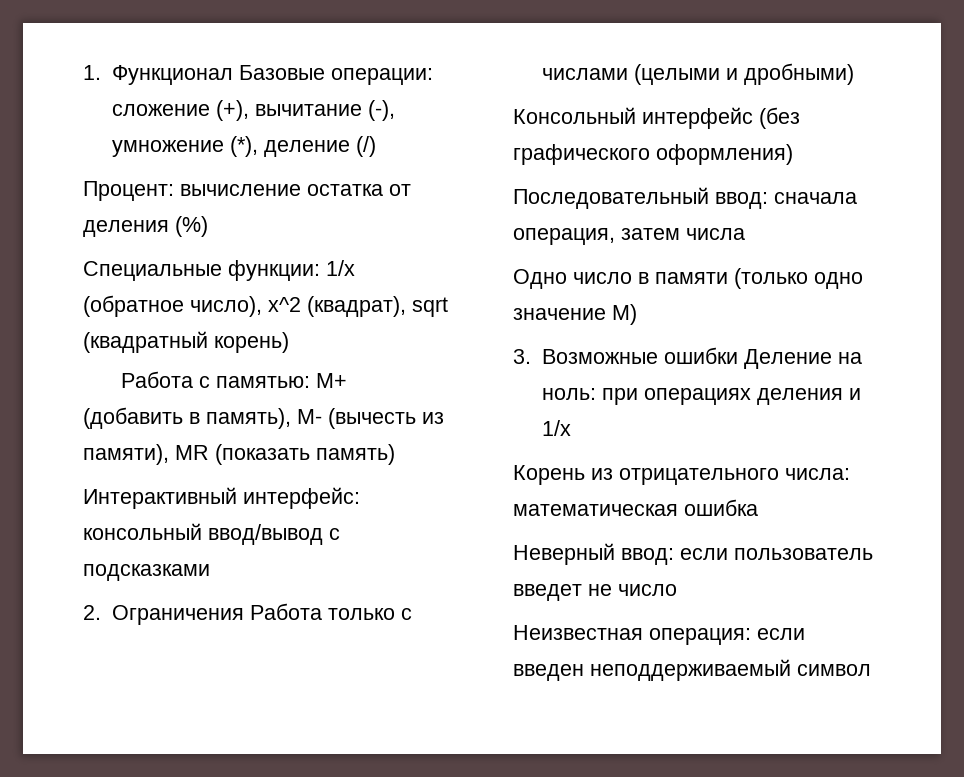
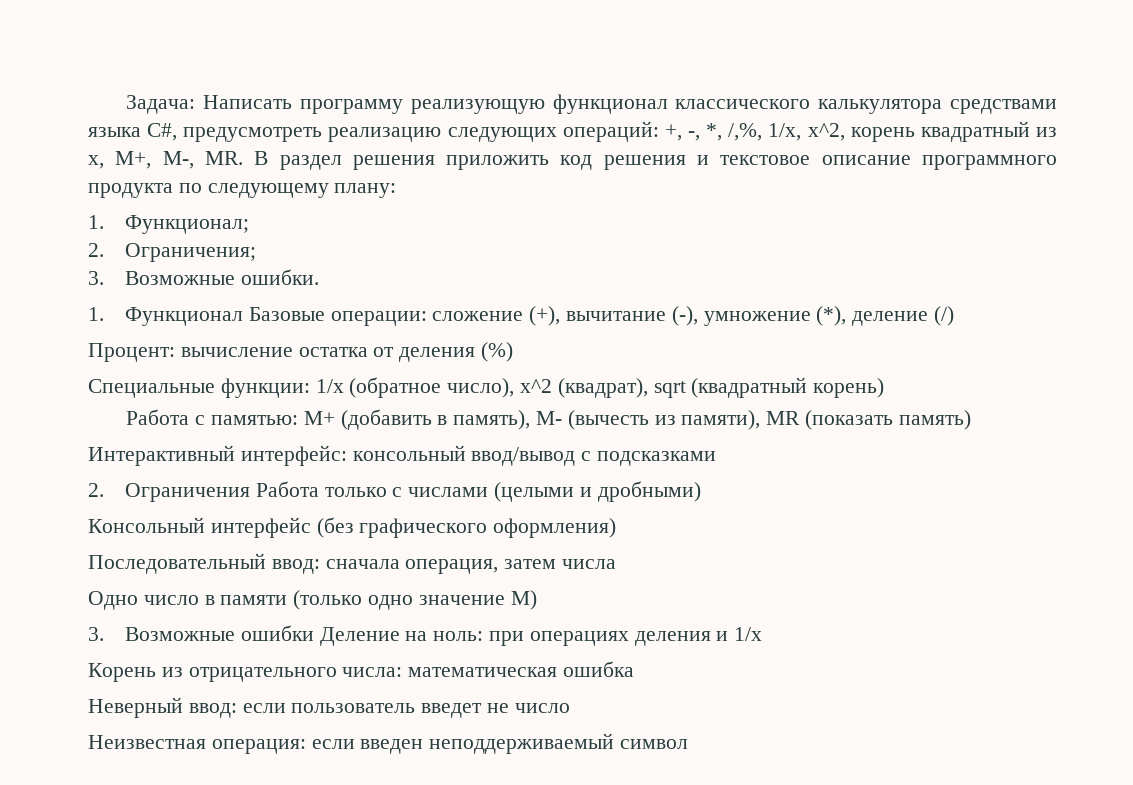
(83, 72) none -> [126,94,1057,114] [88,121,1057,142] [88,151,1057,170] [88,183,397,198] [88,215,249,234] [88,243,256,262] [88,269,319,285] Задача: Написать программу реализующую функционал классического калькулятора средствами языка C#, предусмотреть реализацию следующих операций: +, -, *, /,%, 1/x, x^2, корень квадратный из x, M+, M-, MR. В раздел решения приложить код решения и текстовое описание программного продукта по следующему плану: // 1. Функционал; // 2. Ограничения; // 3. Возможные ошибки. //

